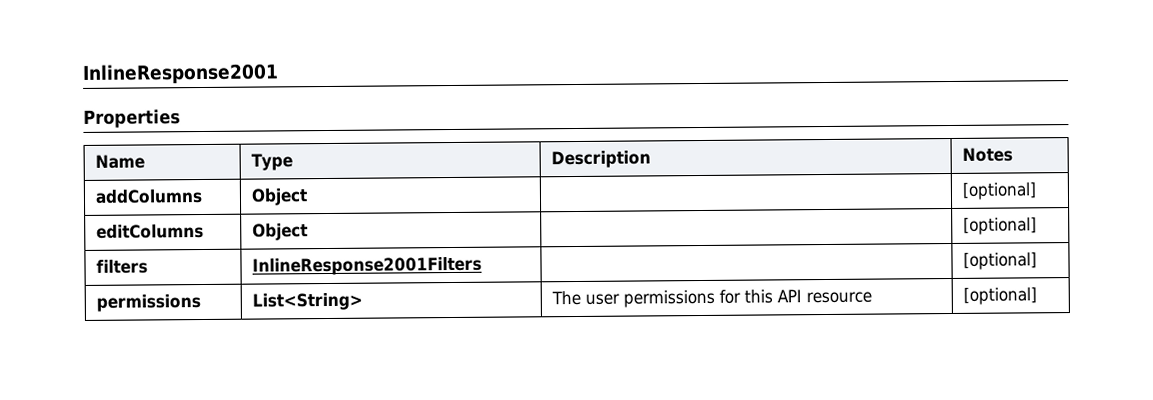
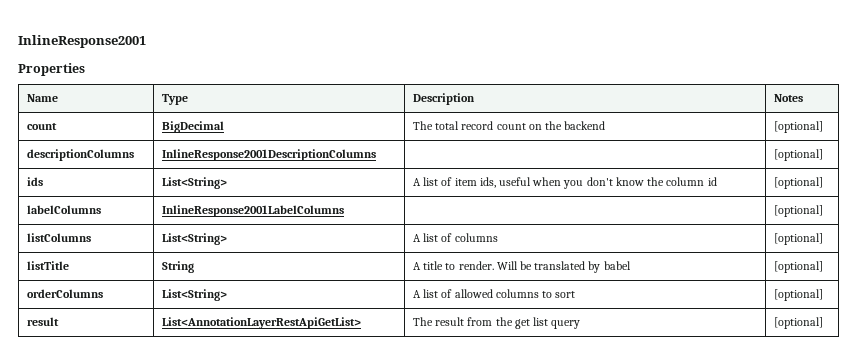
[95,188,204,204] [251,188,309,206] [962,182,1038,200] [96,223,205,239] [252,223,309,241] [963,217,1038,235] [96,259,149,274] [252,256,483,276] [963,252,1038,270] [96,294,202,312] [252,292,364,311] [551,289,873,308] addColumns | Object | | [optional] // editColumns | Object | | [optional] // filters | InlineResponse2001Filters | | [optional] // permissions | List<String> | The user permissions for this API resource -> [26,123,57,130] [161,121,224,133] [412,121,606,130] [773,121,823,133] [26,149,134,161] [161,149,376,161] [773,149,823,161] [26,177,43,186] [161,177,227,189] [412,177,717,189] [773,177,823,189] [26,205,101,214] [161,205,344,217] [773,205,823,217] [26,233,91,242] [161,233,227,245] [412,233,498,242] [773,233,823,245] [26,261,69,270] [161,261,194,273] [412,261,631,273] [773,261,823,273] [26,289,103,298] [161,289,227,301] [412,289,576,298] [773,289,823,301] [26,317,59,326] [161,317,361,329] [412,317,581,329] count | BigDecimal | The total record count on the backend | [optional] // descriptionColumns | InlineResponse2001DescriptionColumns | | [optional] // ids | List<String> | A list of item ids, useful when you don't know the column id | [optional] // labelColumns | InlineResponse2001LabelColumns | | [optional] // listColumns | List<String> | A list of columns | [optional] // listTitle | String | A title to render. Will be translated by babel | [optional] // orderColumns | List<String> | A list of allowed columns to sort | [optional] // result | List<AnnotationLayerRestApiGetList> | The result from the get list query

